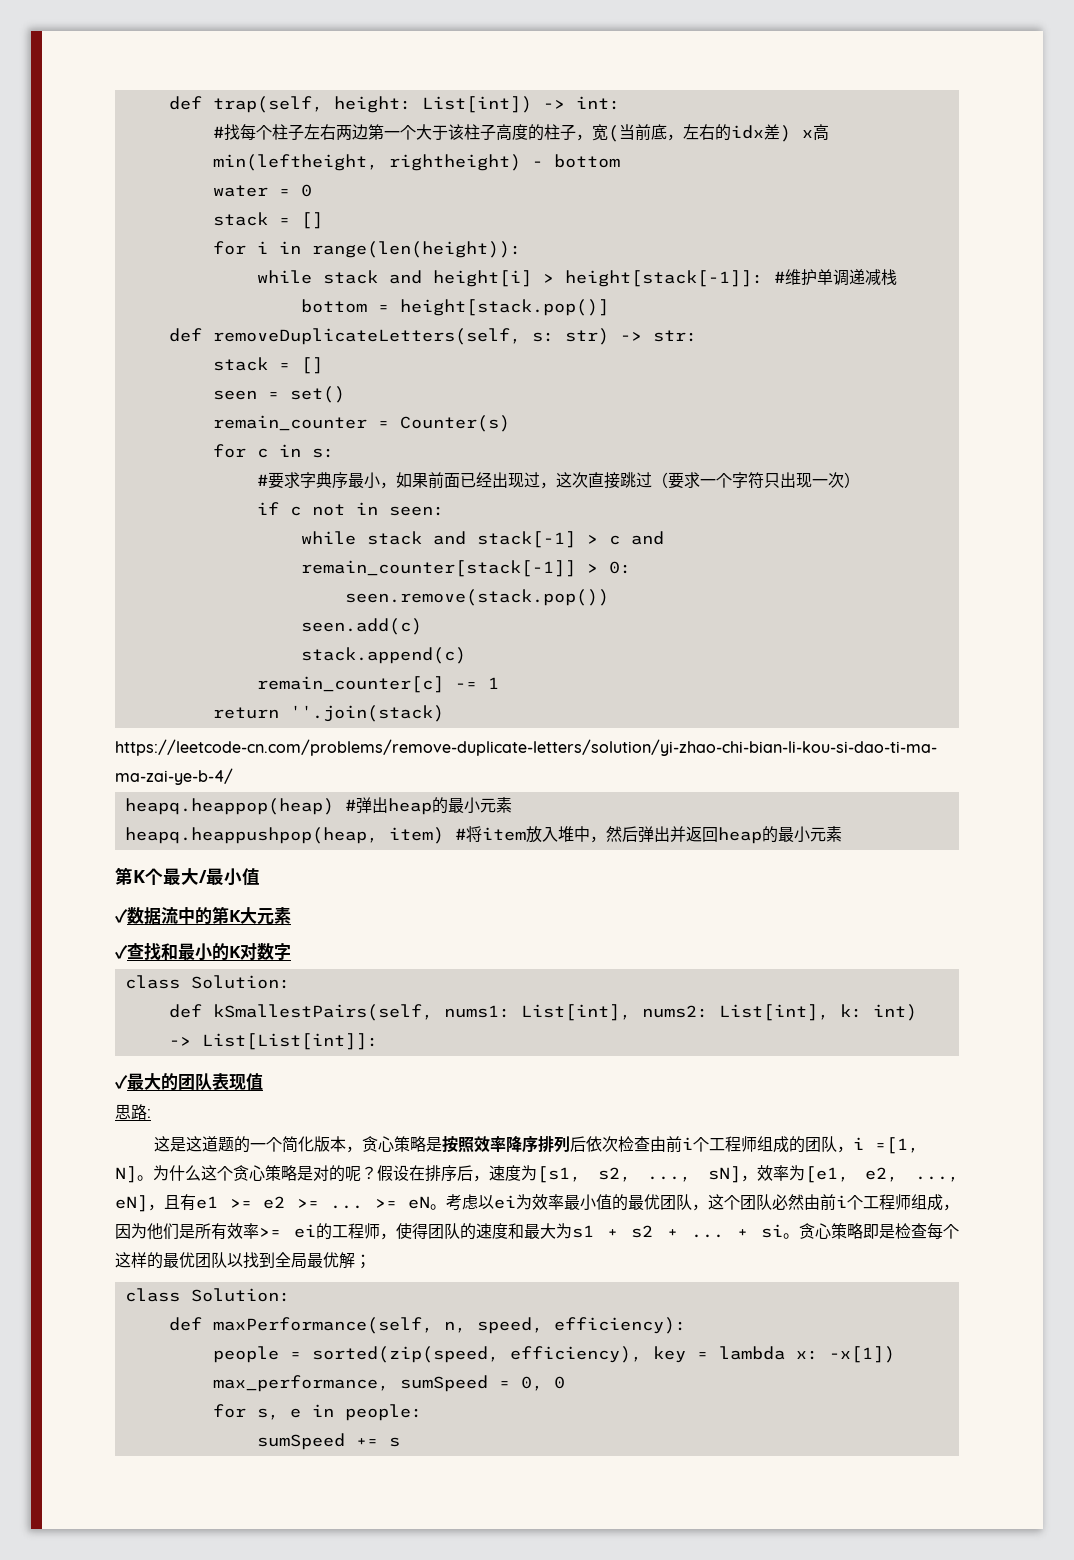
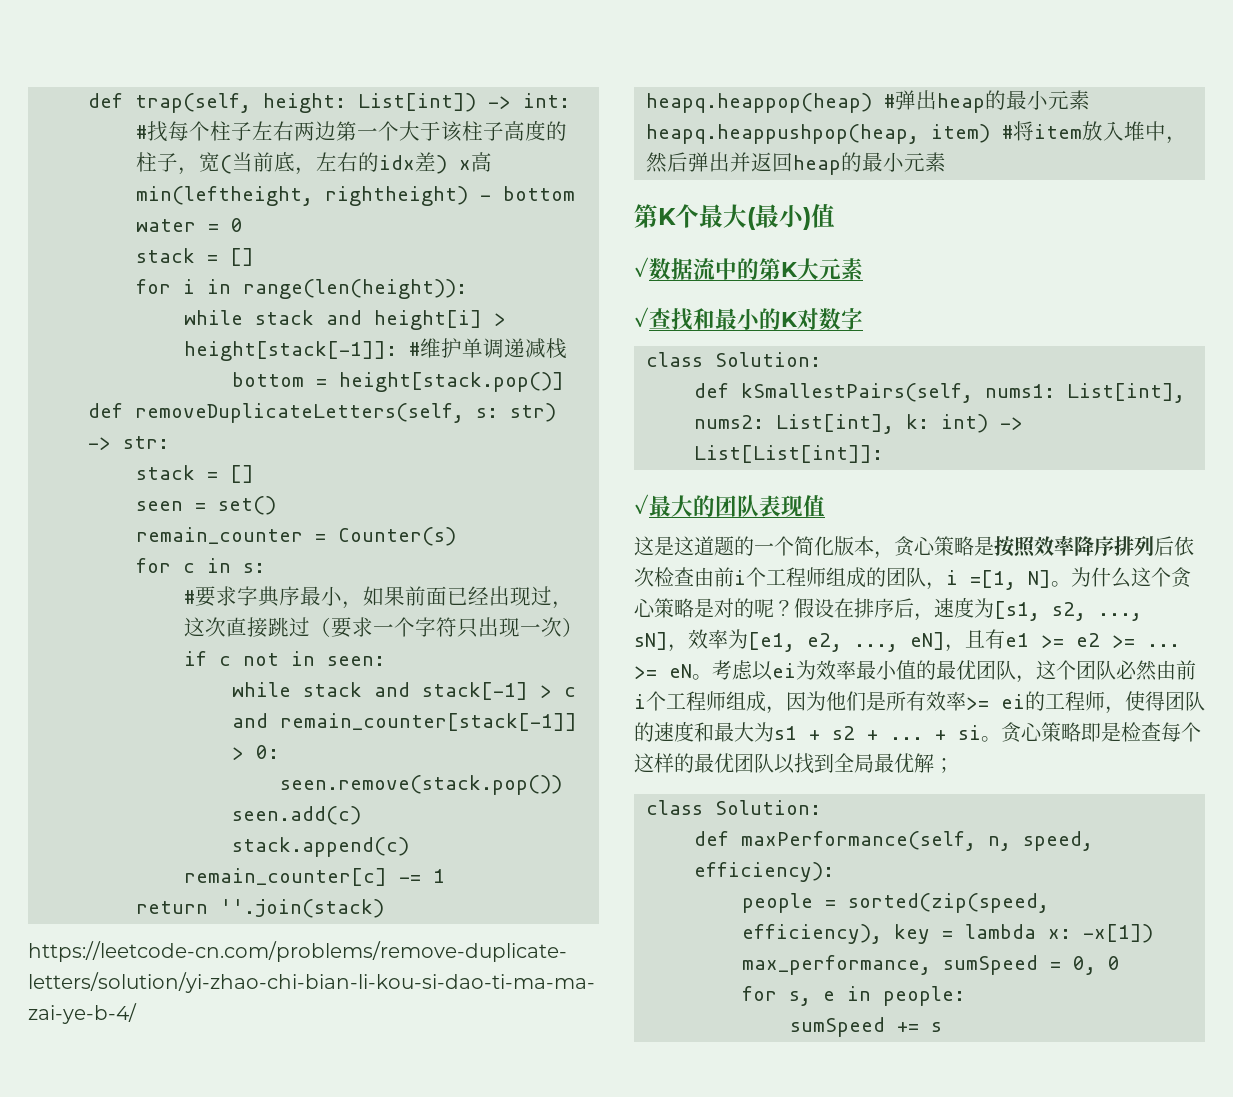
[199,868,242,886] /最小 -> [747,204,811,230] (最小)
[115,1104,151,1120] // 思路: -> (825, 506) none

